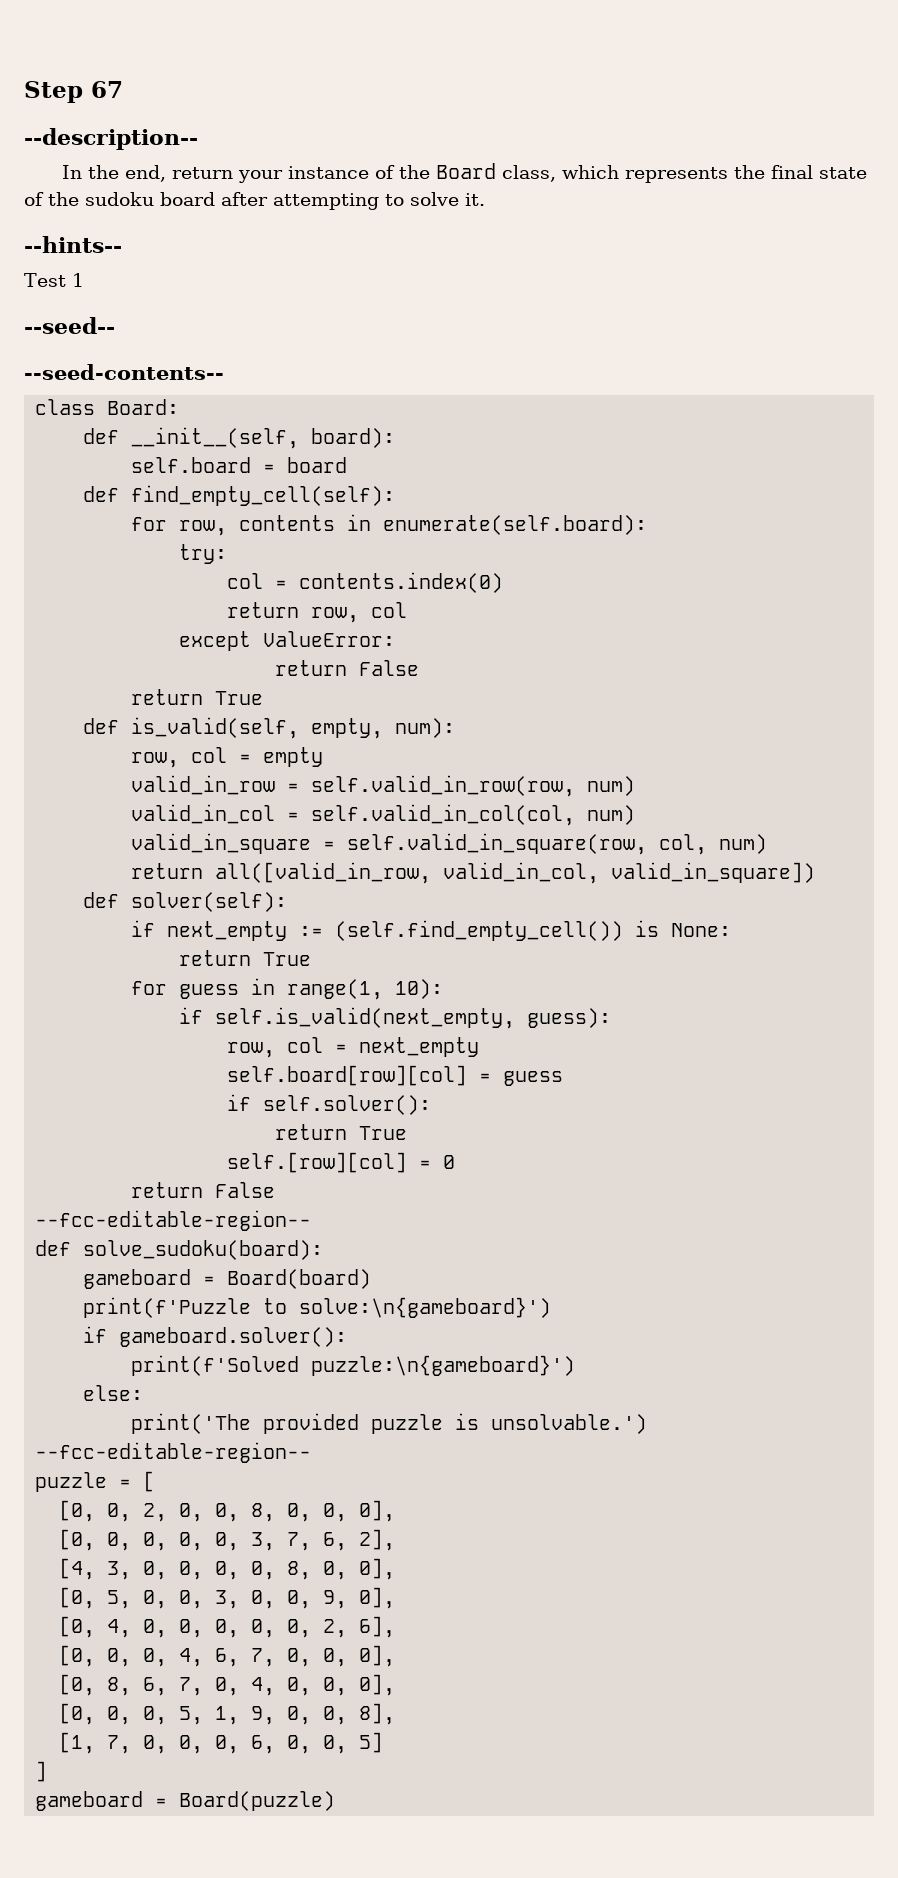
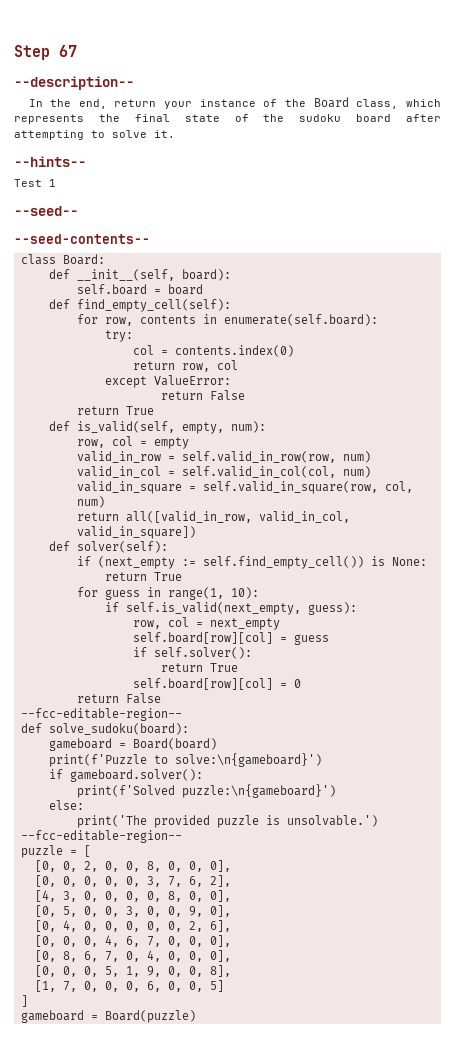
[167,920,624,941] next_empty := (self.find_empty_cell()) -> [97,556,364,569] (next_empty := self.find_empty_cell())
[227,1152,408,1173] self.[row][col] -> [132,678,273,690] self.board[row][col]

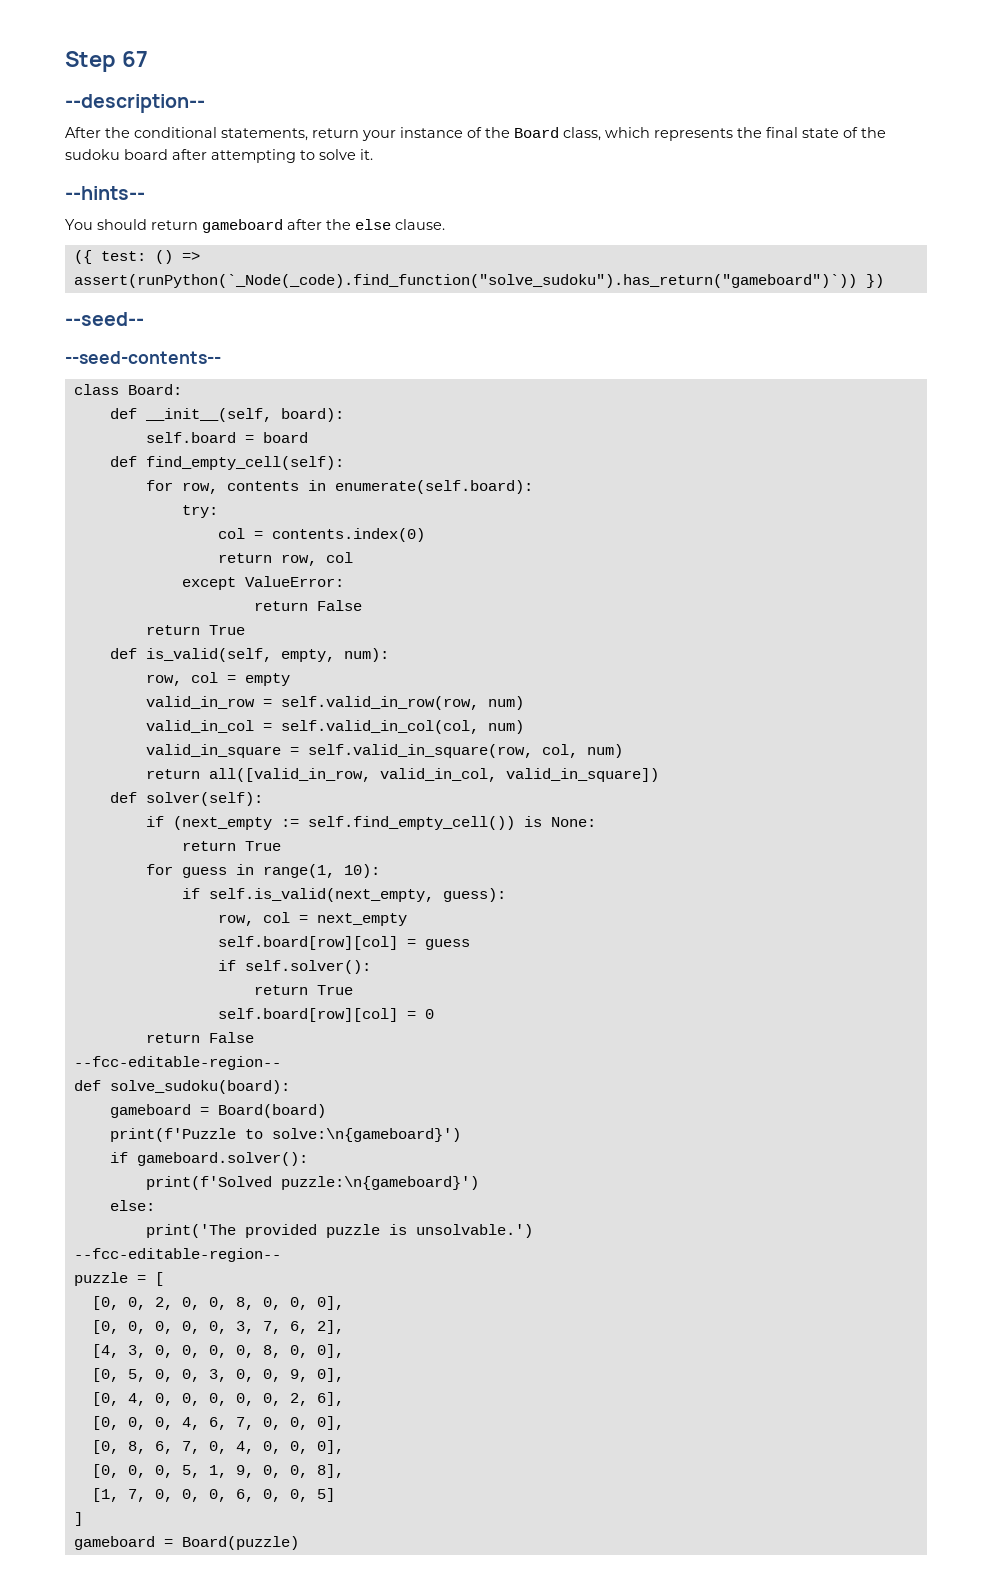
[28,99,107,109] In the end, -> [65,127,308,141] After the conditional statements,
[14,179,56,187] Test 1 -> [65,219,445,233] [73,250,200,264] [73,274,884,288] You should return gameboard after the else clause. // ({ test: () => assert(runPython(`_Node(_code).find_function("solve_sudoku").has_return("gameboard")`)) })

